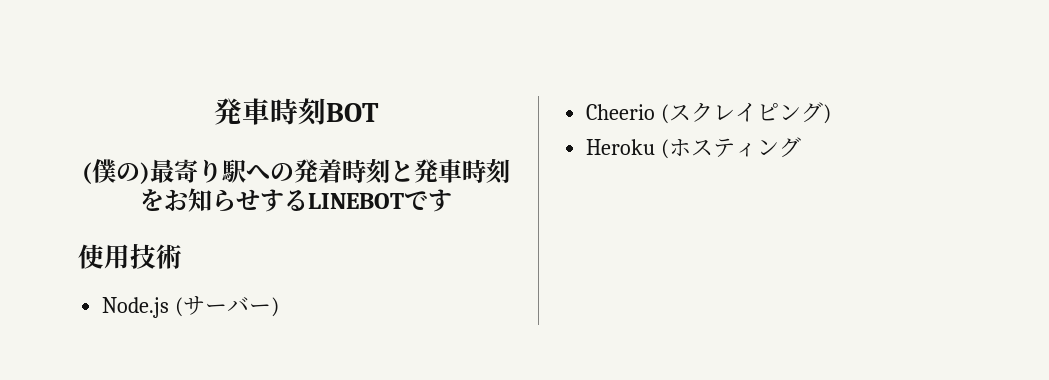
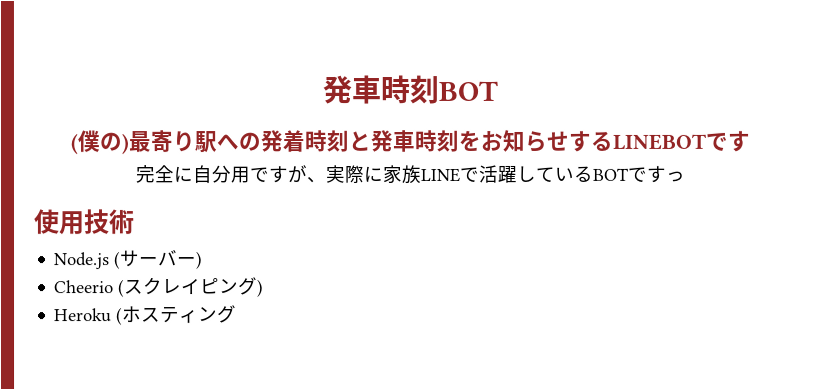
(452, 200) none -> [134,164,685,185] // 完全に自分用ですが、実際に家族LINEで活躍しているBOTですっ

